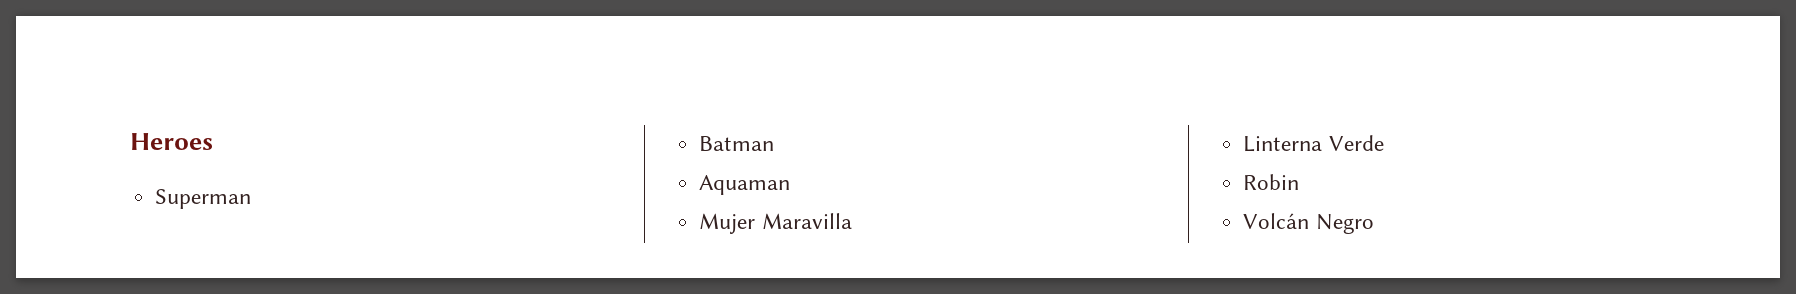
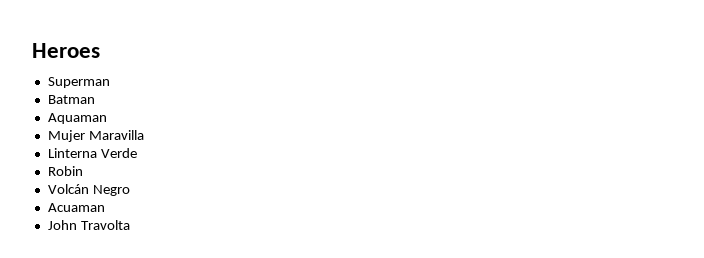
(1374, 224) none -> [47,203,105,212] [47,220,130,230] // Acuaman // John Travolta

